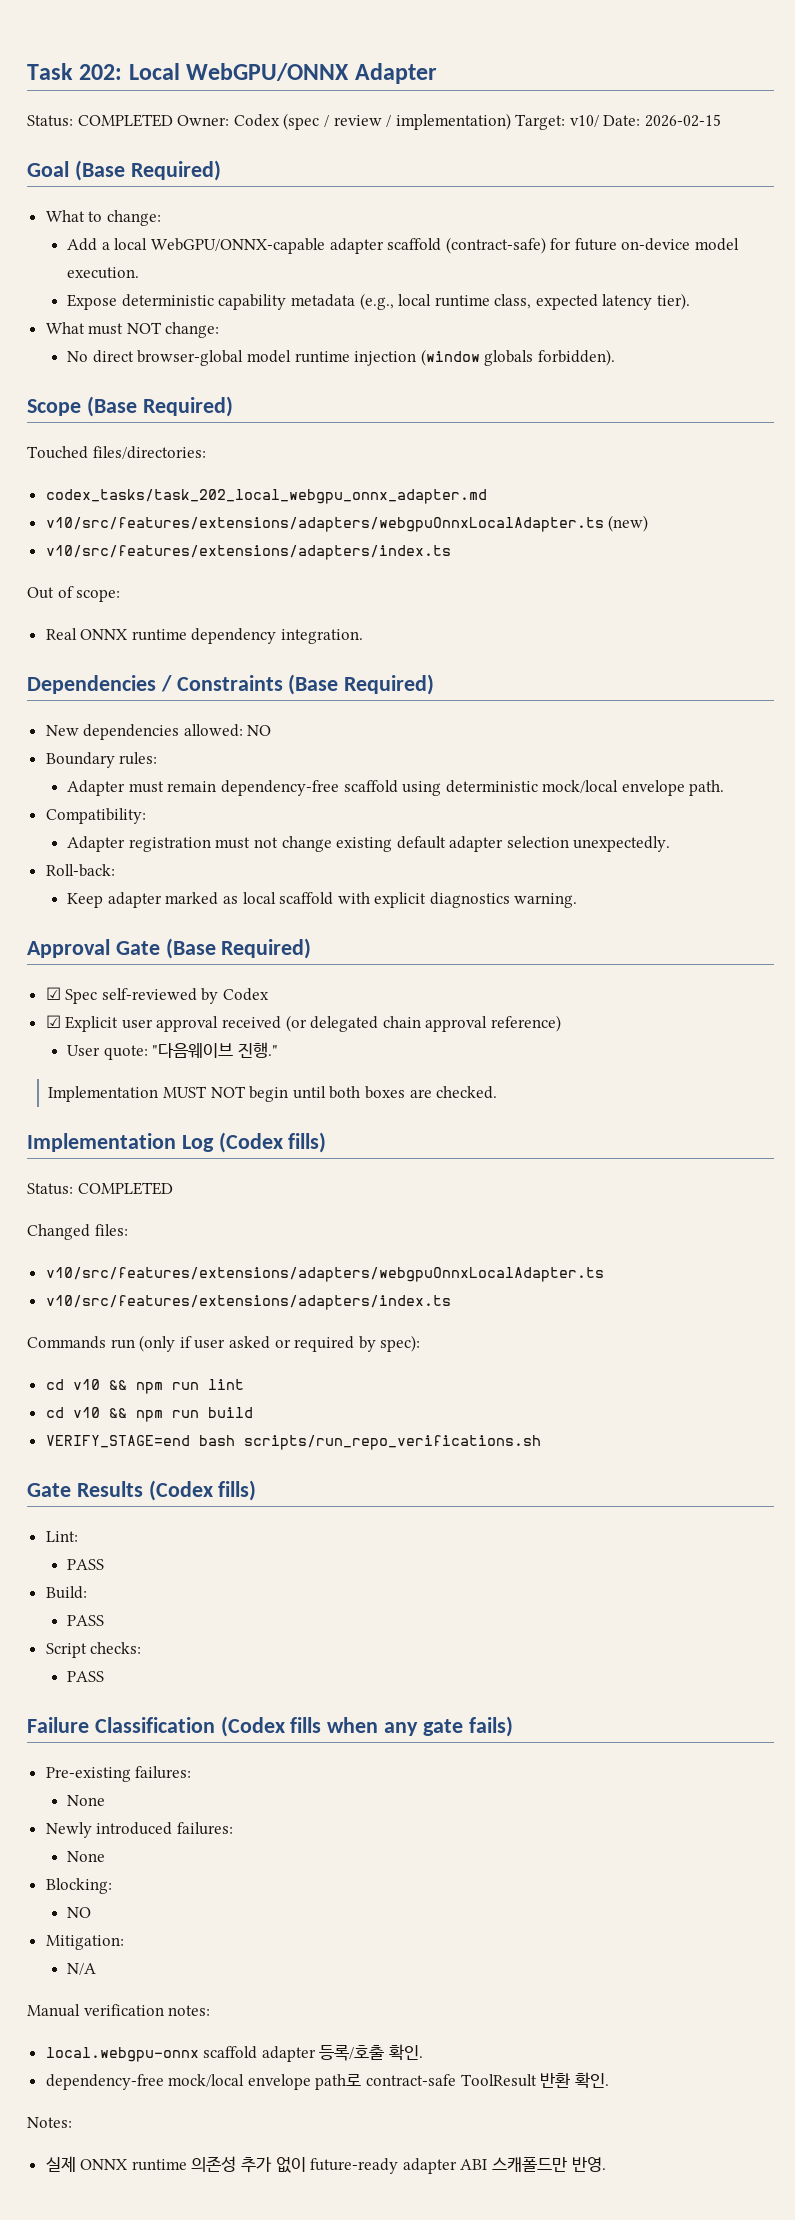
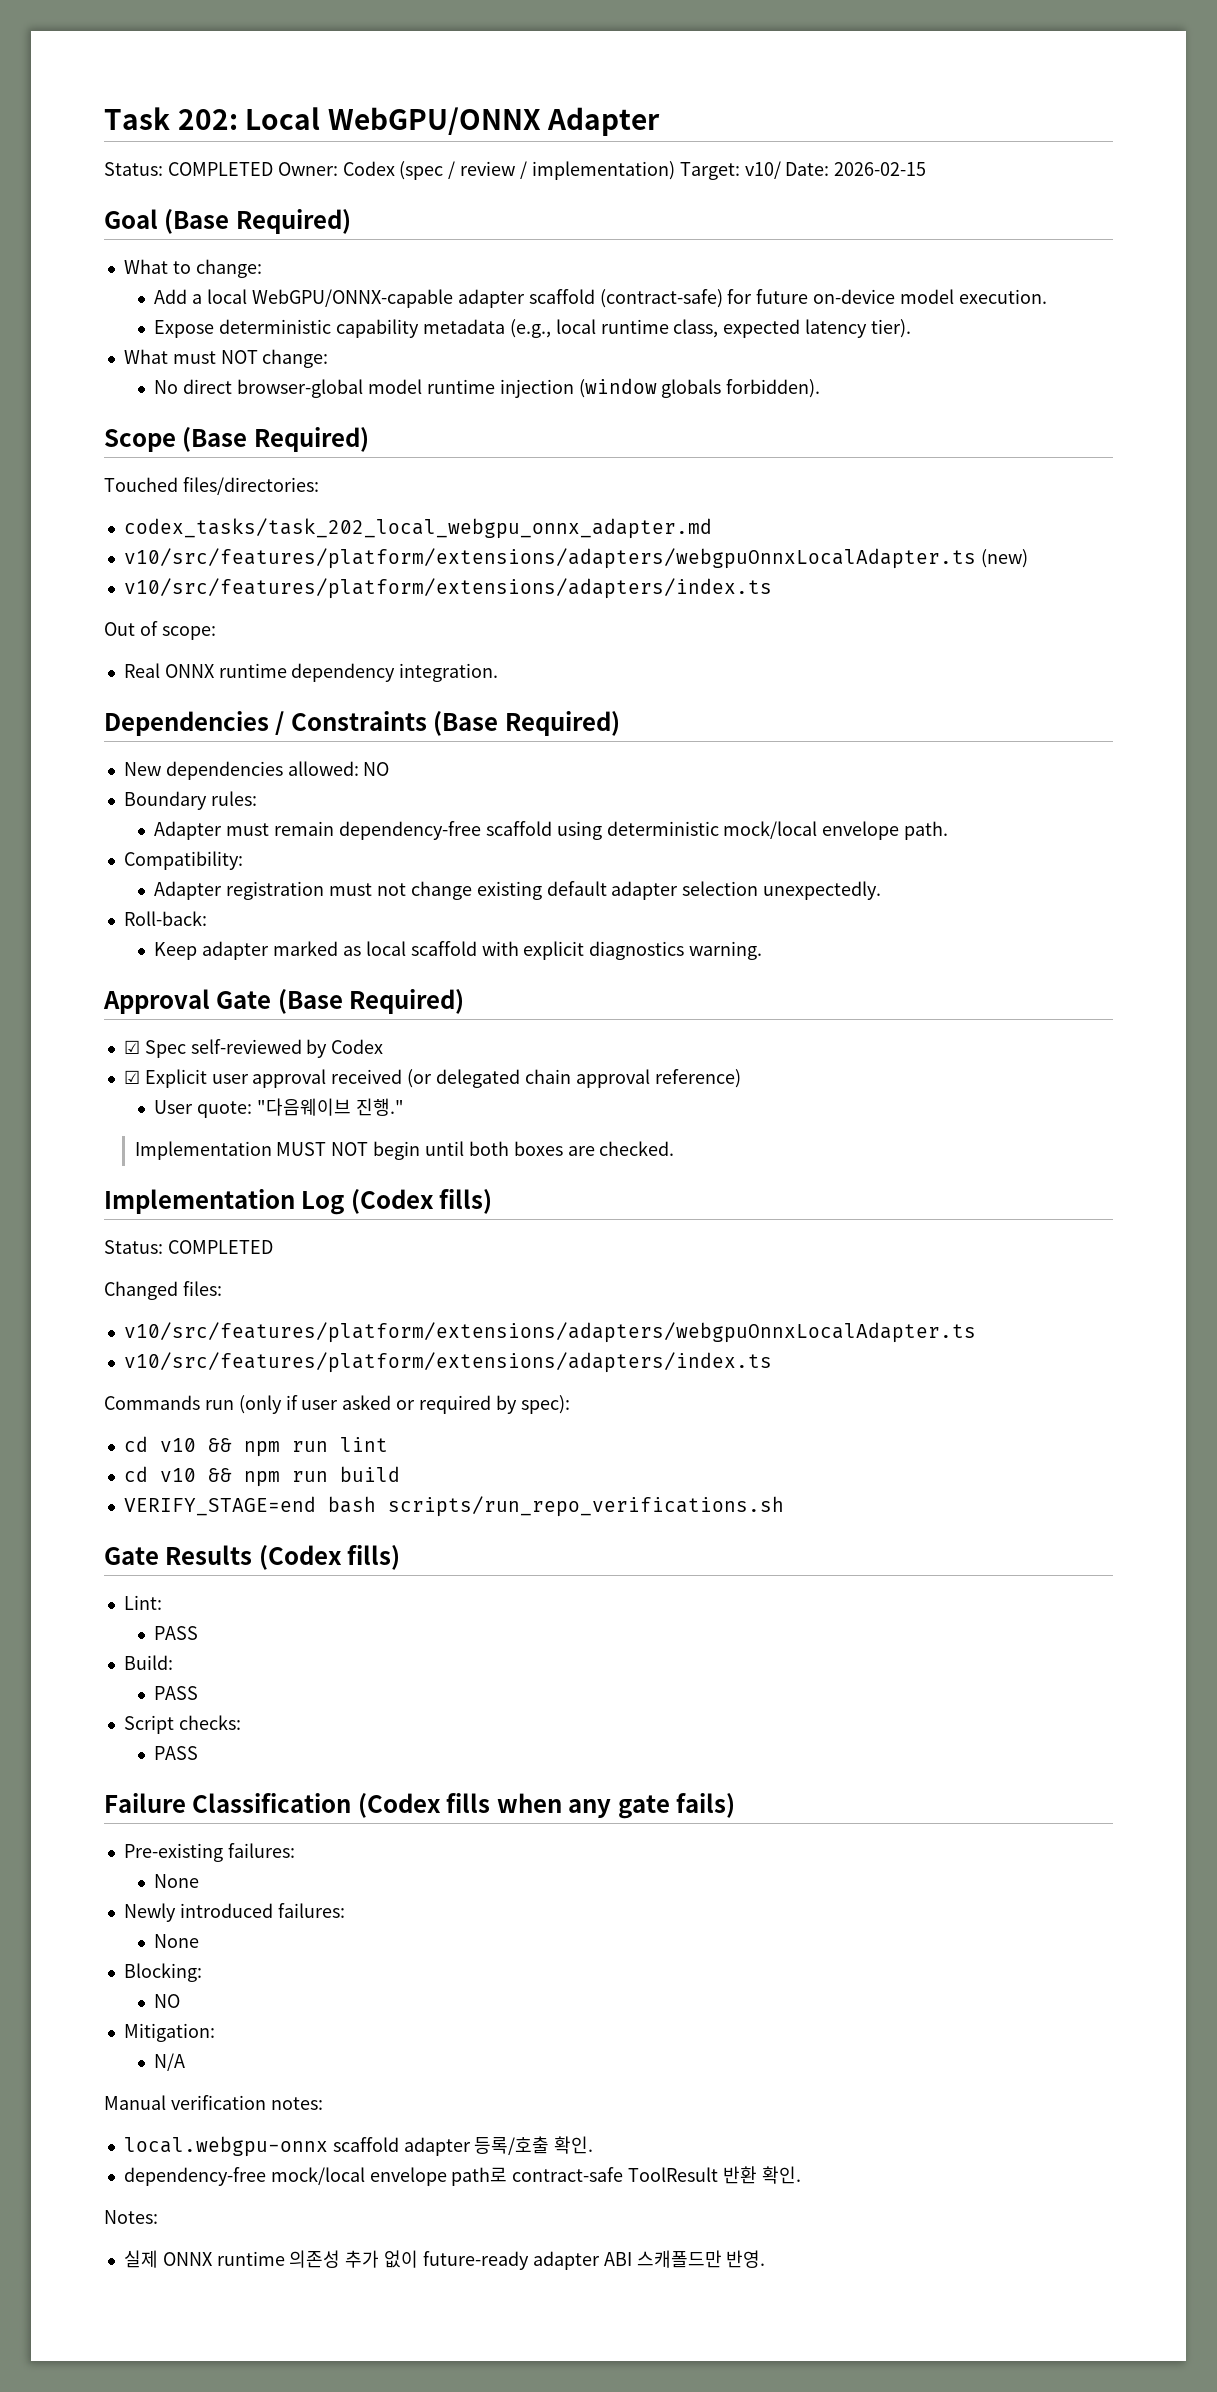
[45,517,604,532] v10/src/features/extensions/adapters/webgpuOnnxLocalAdapter.ts -> [123,548,976,569] v10/src/features/platform/extensions/adapters/webgpuOnnxLocalAdapter.ts
[45,545,451,560] v10/src/features/extensions/adapters/index.ts -> [123,578,772,599] v10/src/features/platform/extensions/adapters/index.ts
[45,1267,604,1282] [45,1295,451,1310] v10/src/features/extensions/adapters/webgpuOnnxLocalAdapter.ts // v10/src/features/extensions/adapters/index.ts -> [123,1322,976,1343] [123,1352,772,1373] v10/src/features/platform/extensions/adapters/webgpuOnnxLocalAdapter.ts // v10/src/features/platform/extensions/adapters/index.ts

